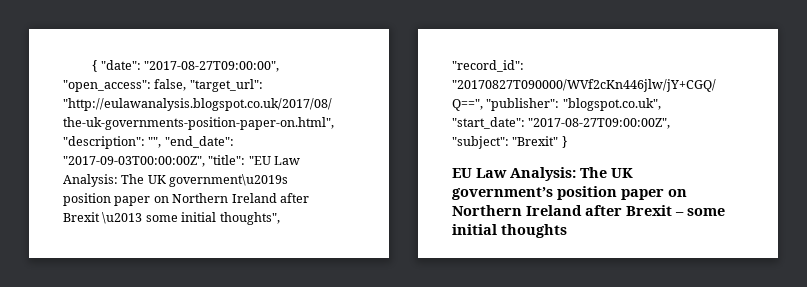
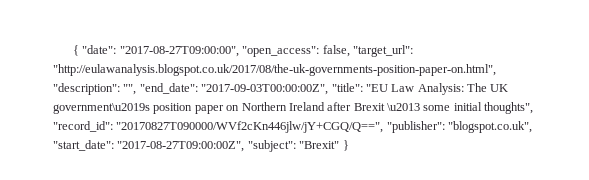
[452,167,633,181] [452,186,687,200] [452,205,725,216] [452,224,567,238] // EU Law Analysis: The UK government’s position paper on Northern Ireland after Brexit – some initial thoughts -> (349, 145) none

